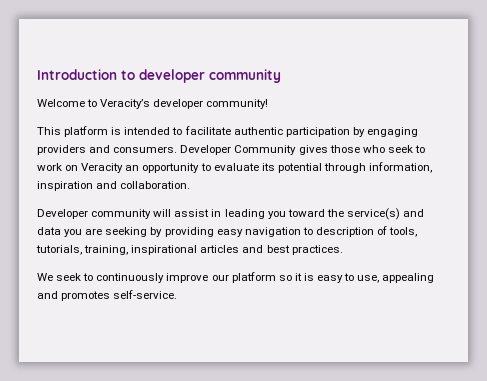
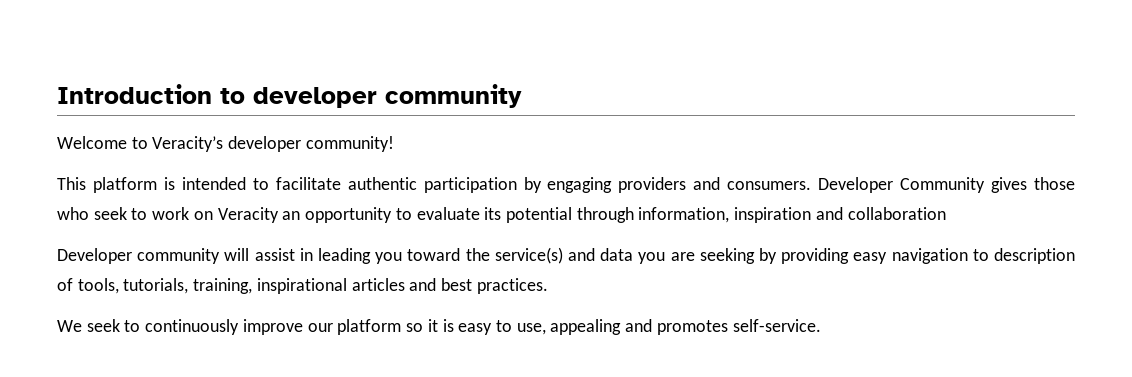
[120,181,191,189] collaboration. -> [847,207,946,220] collaboration

